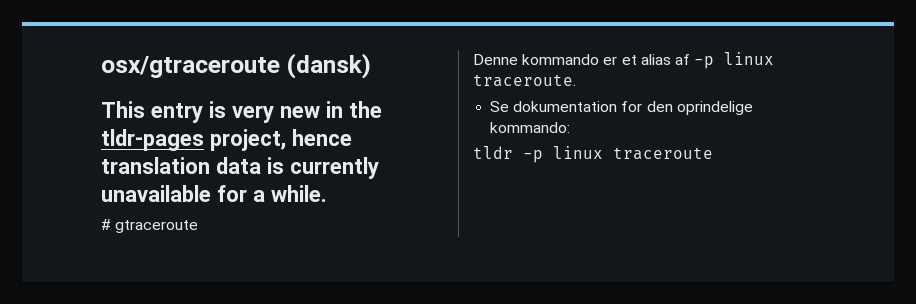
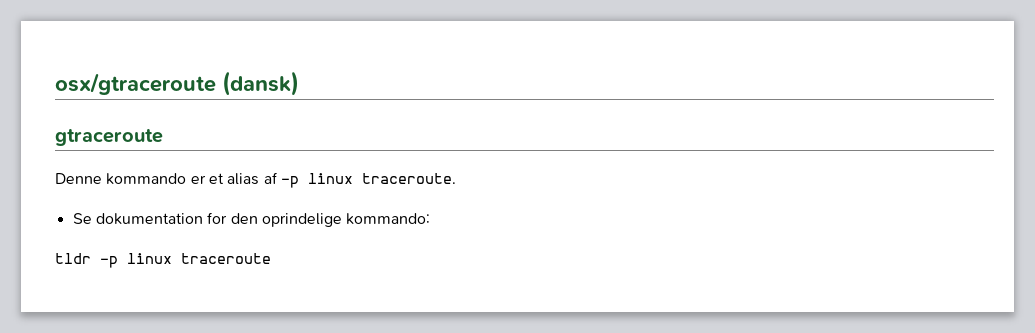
[101,101,382,123] [101,129,352,151] [101,157,379,179] [101,185,327,202] [101,219,111,230] This entry is very new in the tldr-pages project, hence translation data is currently unavailable for a while. // # -> (299, 83) none

